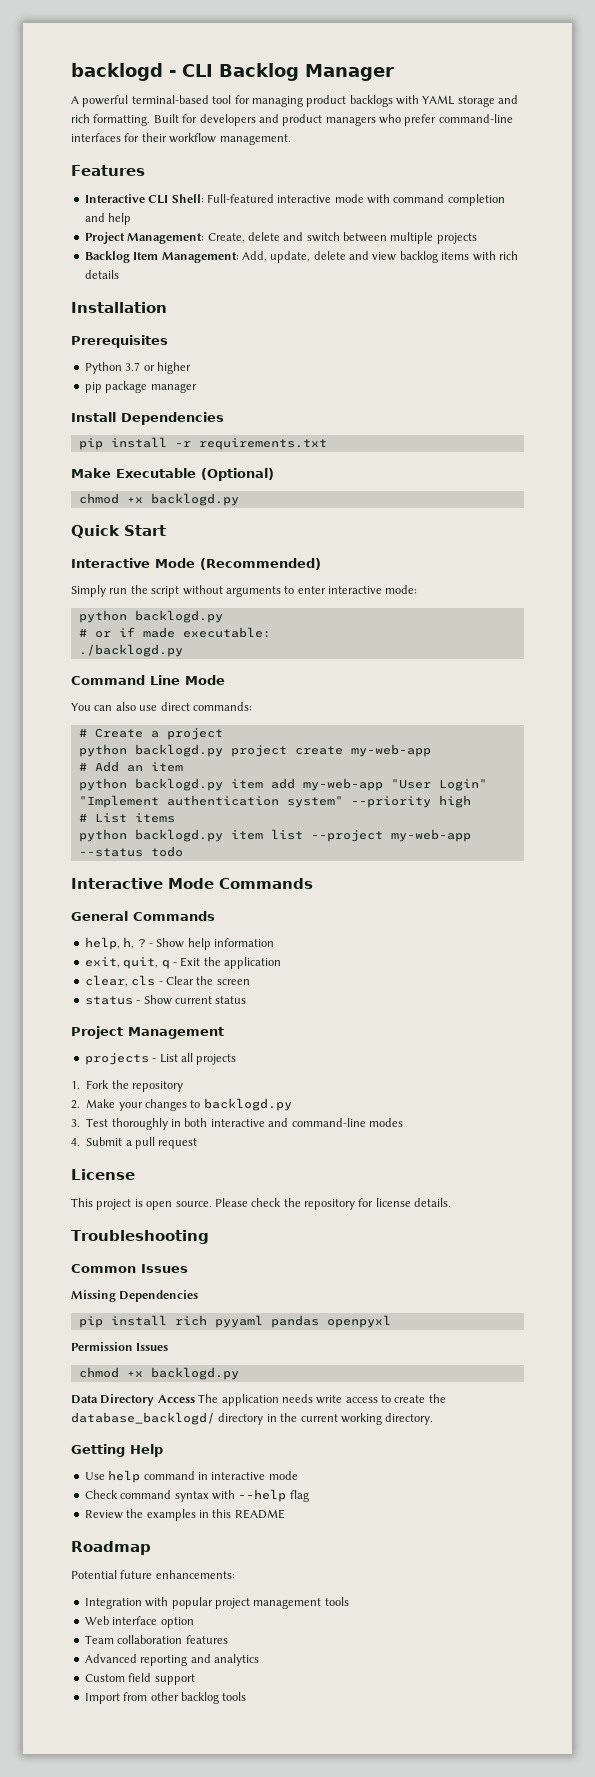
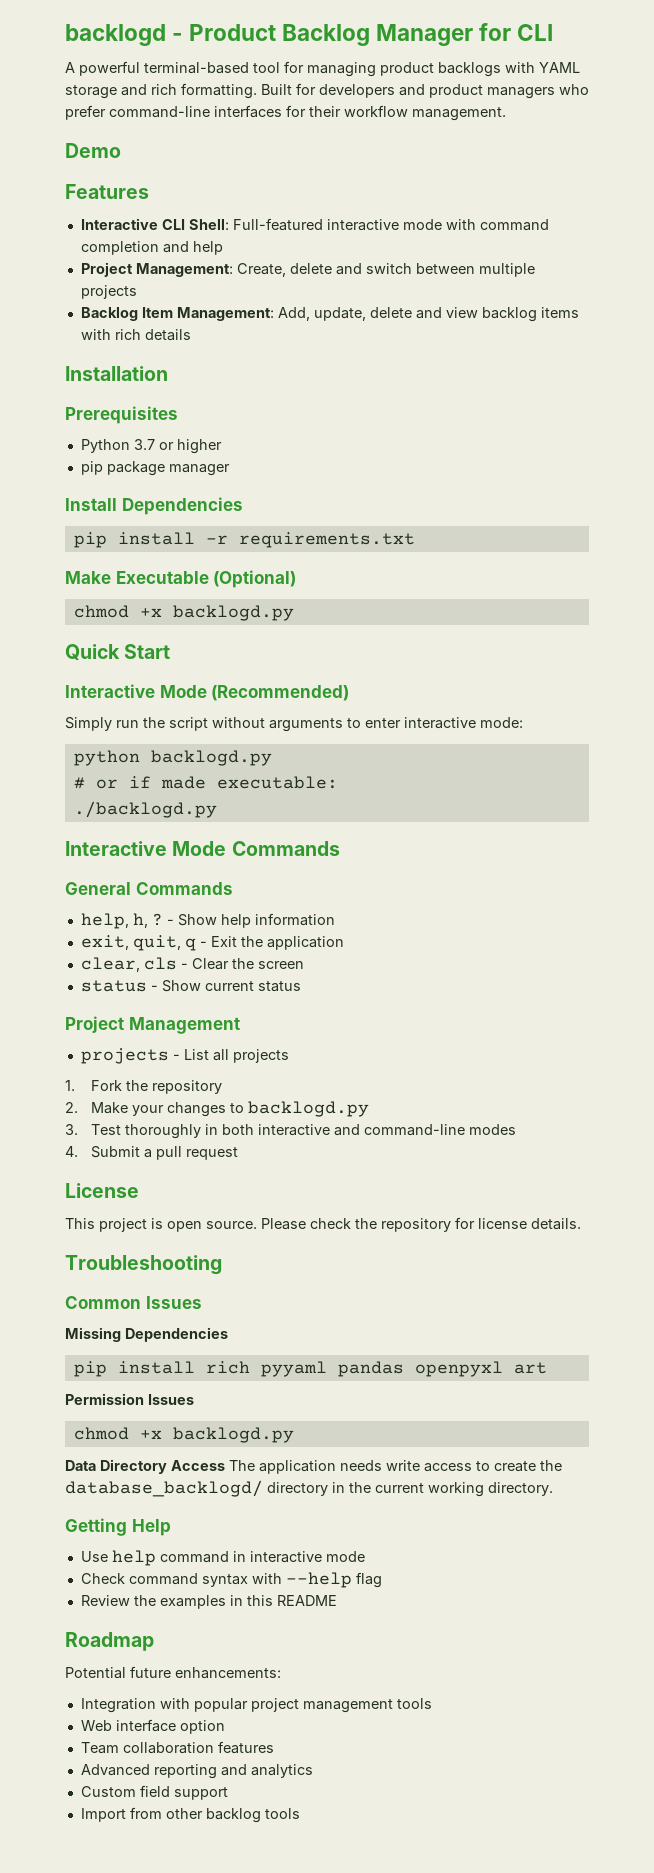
[182,64,213,77] CLI -> [189,24,277,41] Product
(394, 72) none -> [479,23,554,41] for CLI
(291, 139) none -> [65,143,121,158] // Demo
[71,675,225,685] [71,702,252,711] [78,728,223,740] [78,744,431,757] [78,761,183,772] [78,778,487,791] [78,795,471,808] [78,813,175,823] [78,829,471,842] [78,846,183,857] // Command Line Mode // You can also use direct commands: // # Create a project // python backlogd.py project create my-web-app // # Add an item // python backlogd.py item add my-web-app "User Login" "Implement authentication system" --priority high // # List items // python backlogd.py item list --project my-web-app --status todo -> (217, 809) none
(391, 1321) none -> [513,1362,547,1374] art

